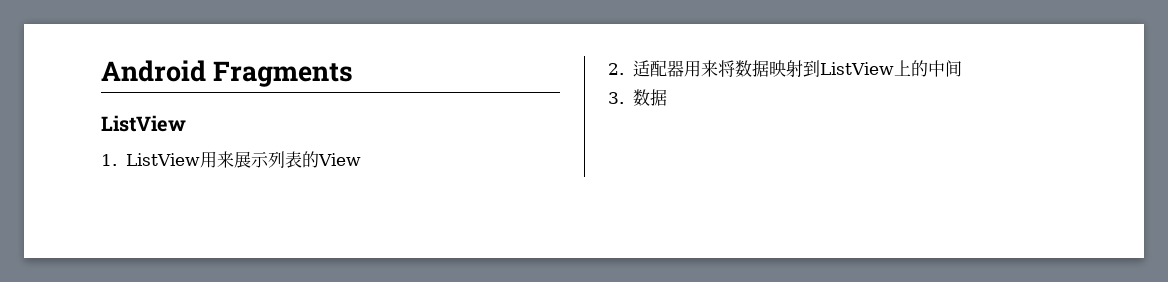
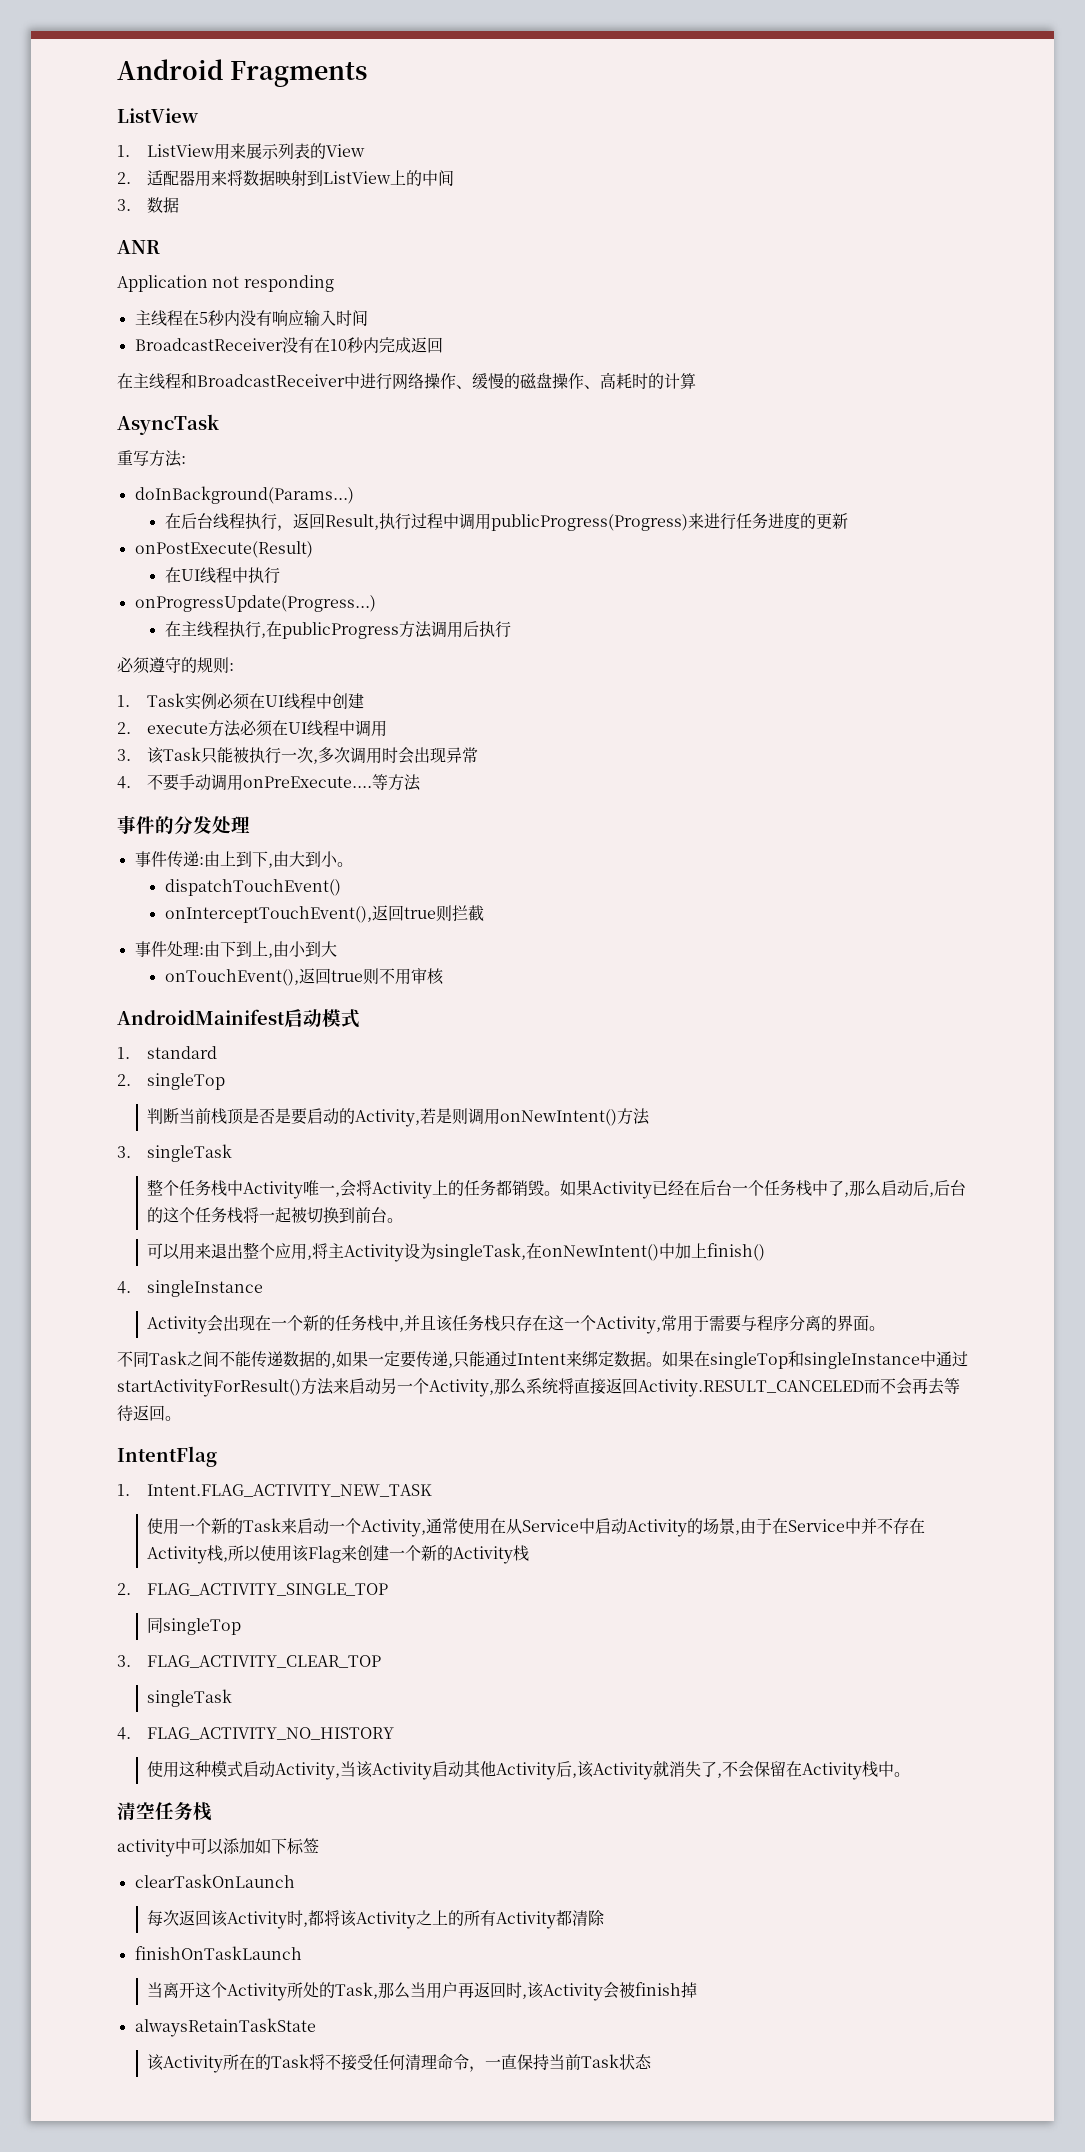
(667, 97) none -> [117,240,160,254] [117,275,334,292] [134,310,368,326] [134,337,443,353] [117,372,696,390] [117,414,219,435] [117,450,186,467] [134,486,354,504] [164,513,848,531] [134,541,313,558] [164,567,280,584] [134,595,376,612] [164,621,511,639] [117,657,234,674] [117,693,365,710] [117,720,388,737] [117,747,479,764] [117,774,422,791] [117,815,250,835] [134,851,353,868] [164,879,341,896] [164,905,484,923] [134,941,337,958] [164,967,444,986] [117,1009,360,1028] [117,1046,218,1059] [117,1073,226,1090] [147,1108,651,1127] [117,1144,233,1162] [147,1179,967,1199] [147,1207,404,1224] [147,1242,766,1262] [117,1280,264,1297] [147,1315,886,1334] [117,1351,968,1369] [117,1378,960,1397] [117,1405,181,1421] [117,1446,217,1467] [117,1484,433,1497] [147,1518,926,1537] [147,1545,530,1564] [117,1583,389,1596] [147,1617,242,1635] [117,1655,382,1668] [147,1689,233,1707] [117,1727,395,1740] [147,1760,911,1780] [117,1802,212,1821] [117,1838,319,1857] [134,1874,295,1888] [147,1910,606,1929] [134,1946,302,1960] [147,1982,698,2001] [134,2018,316,2037] [147,2054,653,2073] // ANR // Application not responding // 主线程在5秒内没有响应输入时间 // BroadcastReceiver没有在10秒内完成返回 // 在主线程和BroadcastReceiver中进行网络操作、缓慢的磁盘操作、高耗时的计算 // AsyncTask // 重写方法: // doInBackground(Params...) // 在后台线程执行，返回Result,执行过程中调用publicProgress(Progress)来进行任务进度的更新 // onPostExecute(Result) // 在UI线程中执行 // onProgressUpdate(Progress...) // 在主线程执行,在publicProgress方法调用后执行 // 必须遵守的规则: // 1. Task实例必须在UI线程中创建 // 2. execute方法必须在UI线程中调用 // 3.该Task只能被执行一次,多次调用时会出现异常 // 4.不要手动调用onPreExecute....等方法 // 事件的分发处理 // 事件传递:由上到下,由大到小。 // dispatchTouchEvent() // onInterceptTouchEvent(),返回true则拦截 // 事件处理:由下到上,由小到大 // onTouchEvent(),返回true则不用审核 // AndroidMainifest启动模式 // 1. standard // 2. singleTop // 判断当前栈顶是否是要启动的Activity,若是则调用onNewIntent()方法 // 3. singleTask // 整个任务栈中Activity唯一,会将Activity上的任务都销毁。如果Activity已经在后台一个任务栈中了,那么启动后,后台的这个任务栈将一起被切换到前台。 // 可以用来退出整个应用,将主Activity设为singleTask,在onNewIntent()中加上finish() // 4. singleInstance // Activity会出现在一个新的任务栈中,并且该任务栈只存在这一个Activity,常用于需要与程序分离的界面。 // 不同Task之间不能传递数据的,如果一定要传递,只能通过Intent来绑定数据。如果在singleTop和singleInstance中通过startActivityForResult()方法来启动另一个Activity,那么系统将直接返回Activity.RESULT_CANCELED而不会再去等待返回。 // IntentFlag // 1. Intent.FLAG_ACTIVITY_NEW_TASK // 使用一个新的Task来启动一个Activity,通常使用在从Service中启动Activity的场景,由于在Service中并不存在Activity栈,所以使用该Flag来创建一个新的Activity栈 // 2. FLAG_ACTIVITY_SINGLE_TOP // 同singleTop // 3. FLAG_ACTIVITY_CLEAR_TOP // singleTask // 4. FLAG_ACTIVITY_NO_HISTORY // 使用这种模式启动Activity,当该Activity启动其他Activity后,该Activity就消失了,不会保留在Activity栈中。 // 清空任务栈 // activity中可以添加如下标签 // clearTaskOnLaunch // 每次返回该Activity时,都将该Activity之上的所有Activity都清除 // finishOnTaskLaunch // 当离开这个Activity所处的Task,那么当用户再返回时,该Activity会被finish掉 // alwaysRetainTaskState // 该Activity所在的Task将不接受任何清理命令，一直保持当前Task状态

